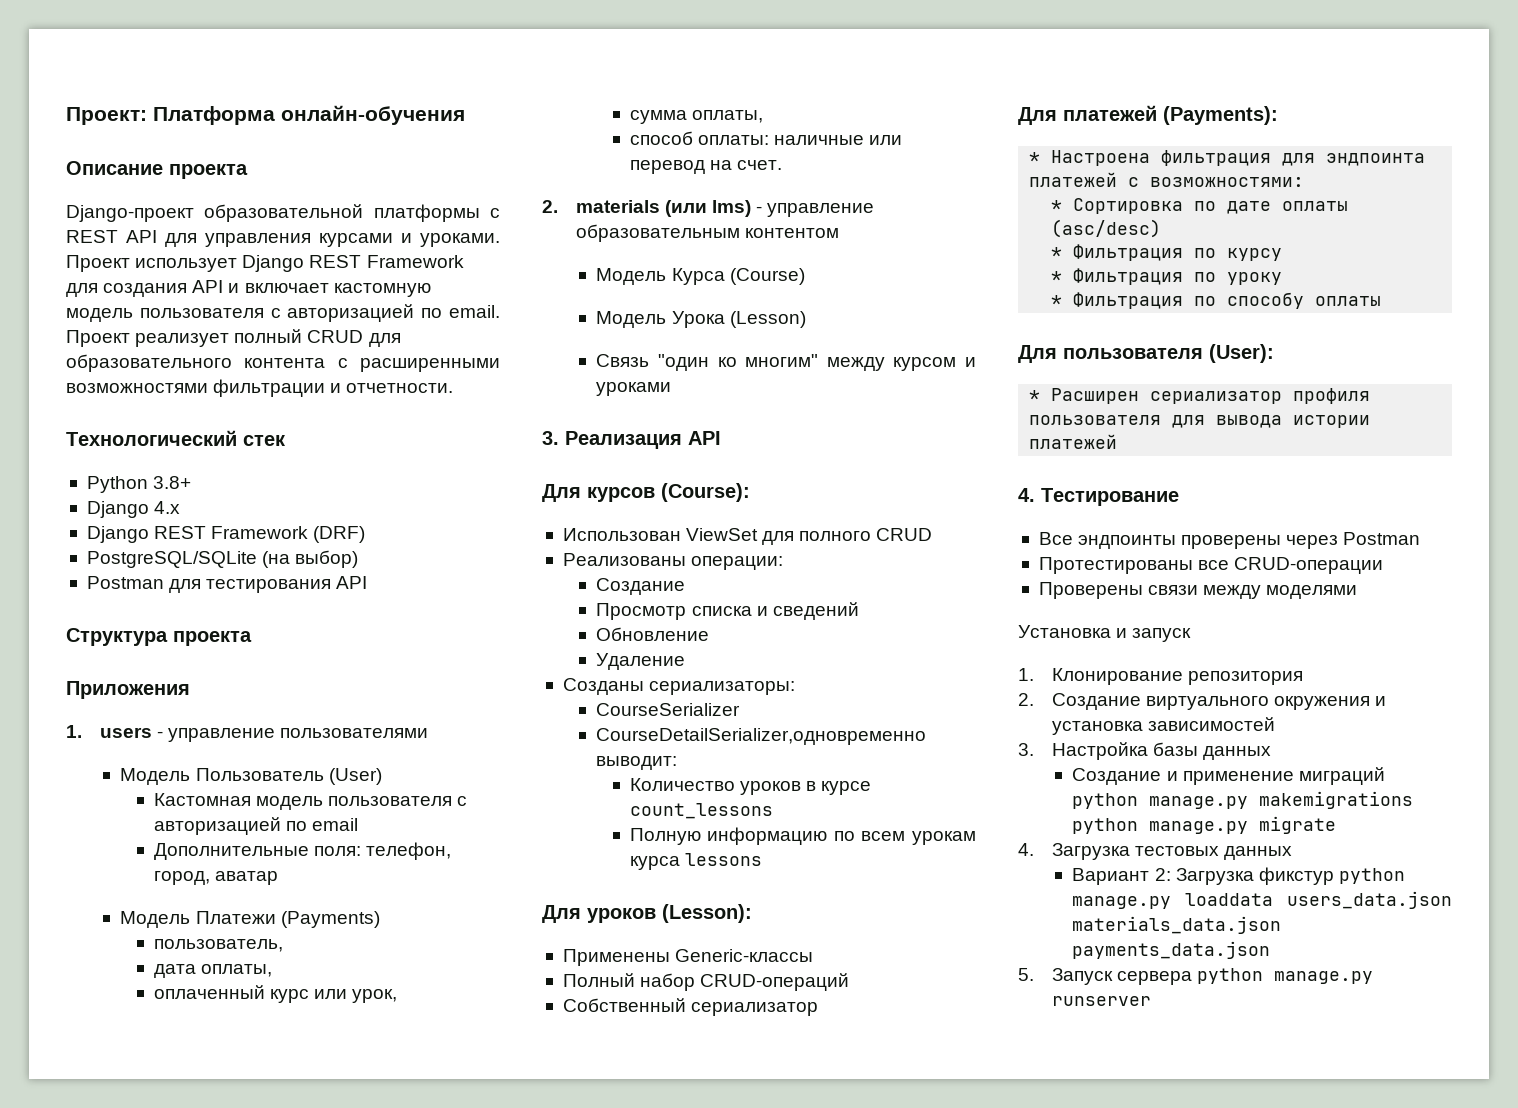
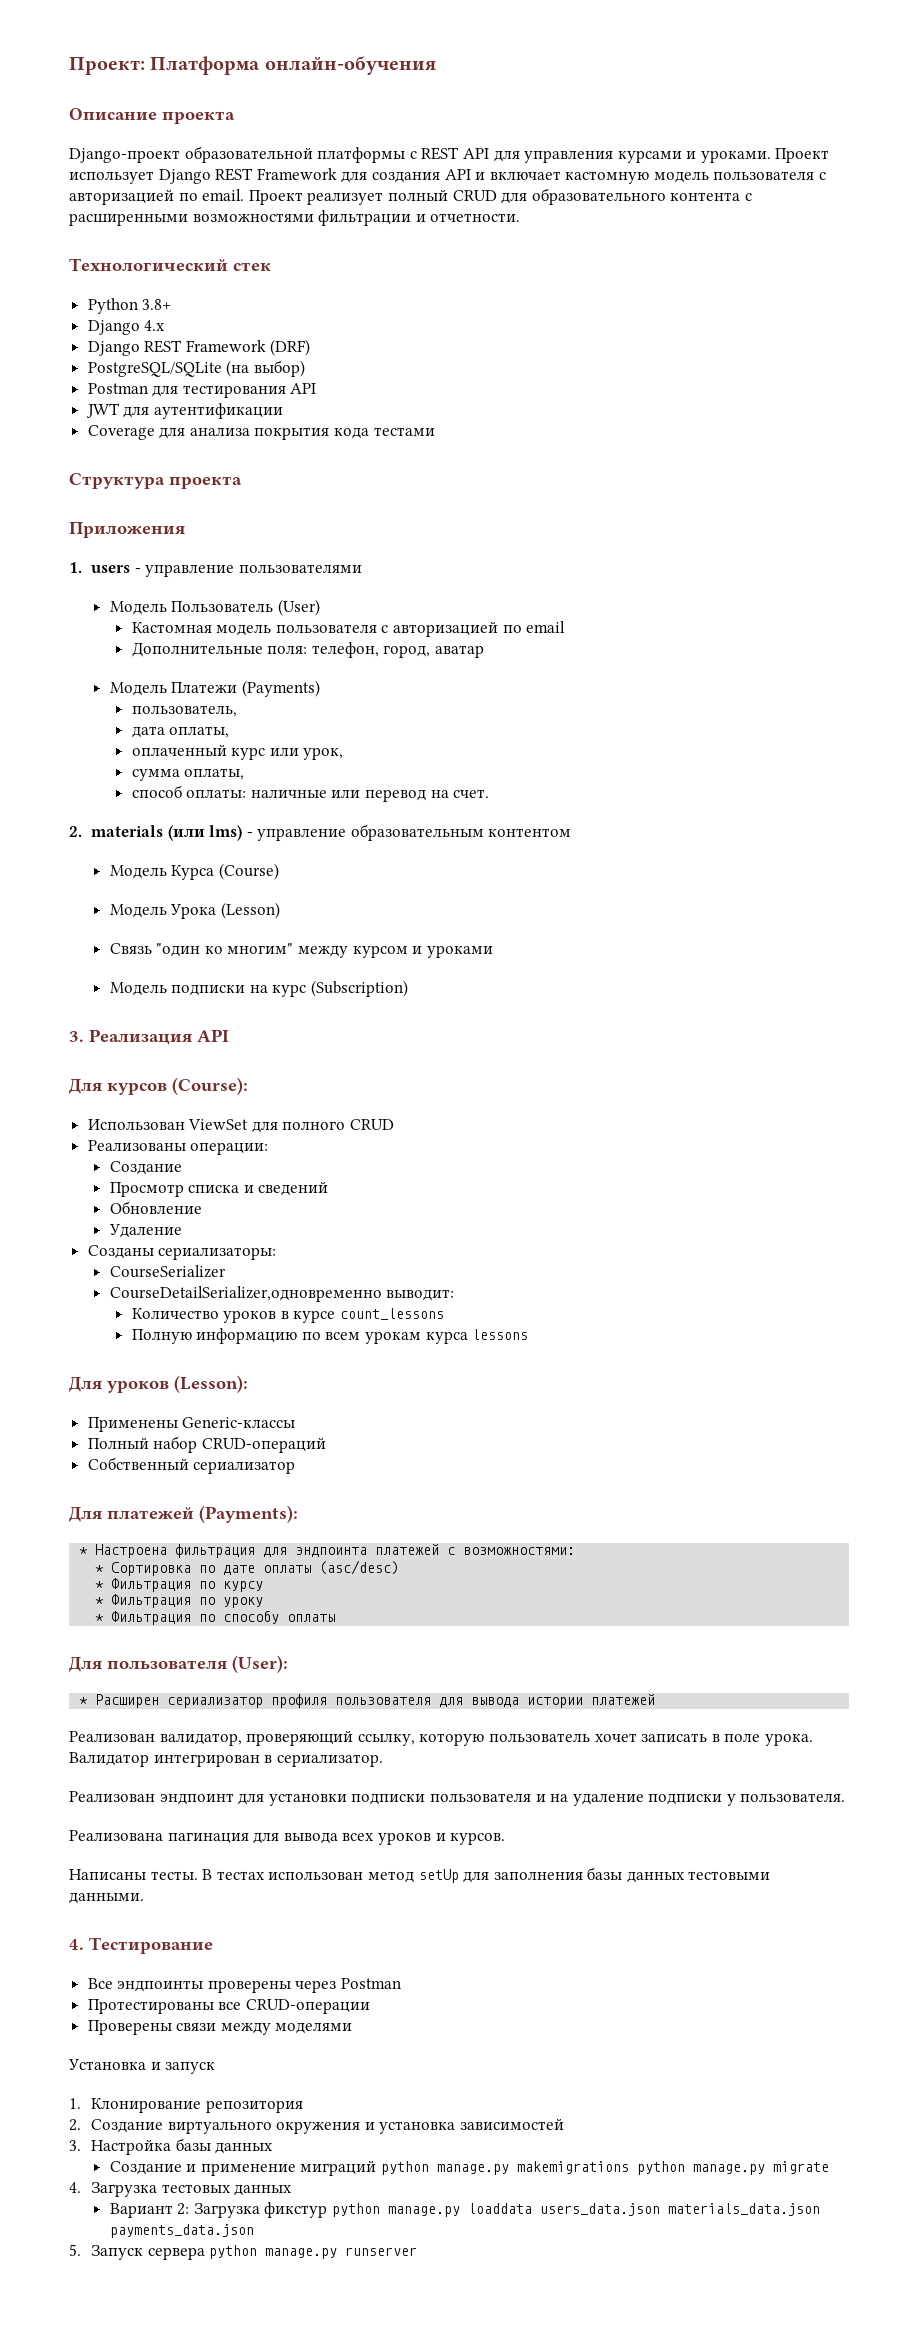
(368, 582) none -> [85,403,283,419] [87,425,435,440] // JWT для аутентификации // Coverage для анализа покрытия кода тестами
(672, 389) none -> [109,980,409,997] // Модель подписки на курс (Subscription)
(1118, 441) none -> [69,1730,813,1746] [69,1752,383,1767] [69,1791,846,1806] [69,1830,506,1845] [69,1867,771,1883] [69,1892,144,1904] // Реализован валидатор, проверяющий ссылку, которую пользователь хочет записать в поле урока. Валидатор интегрирован в сериализатор. // Реализован эндпоинт для установки подписки пользователя и на удаление подписки у пользователя. // Реализована пагинация для вывода всех уроков и курсов. // Написаны тесты. В тестах использован метод setUp для заполнения базы данных тестовыми данными.

